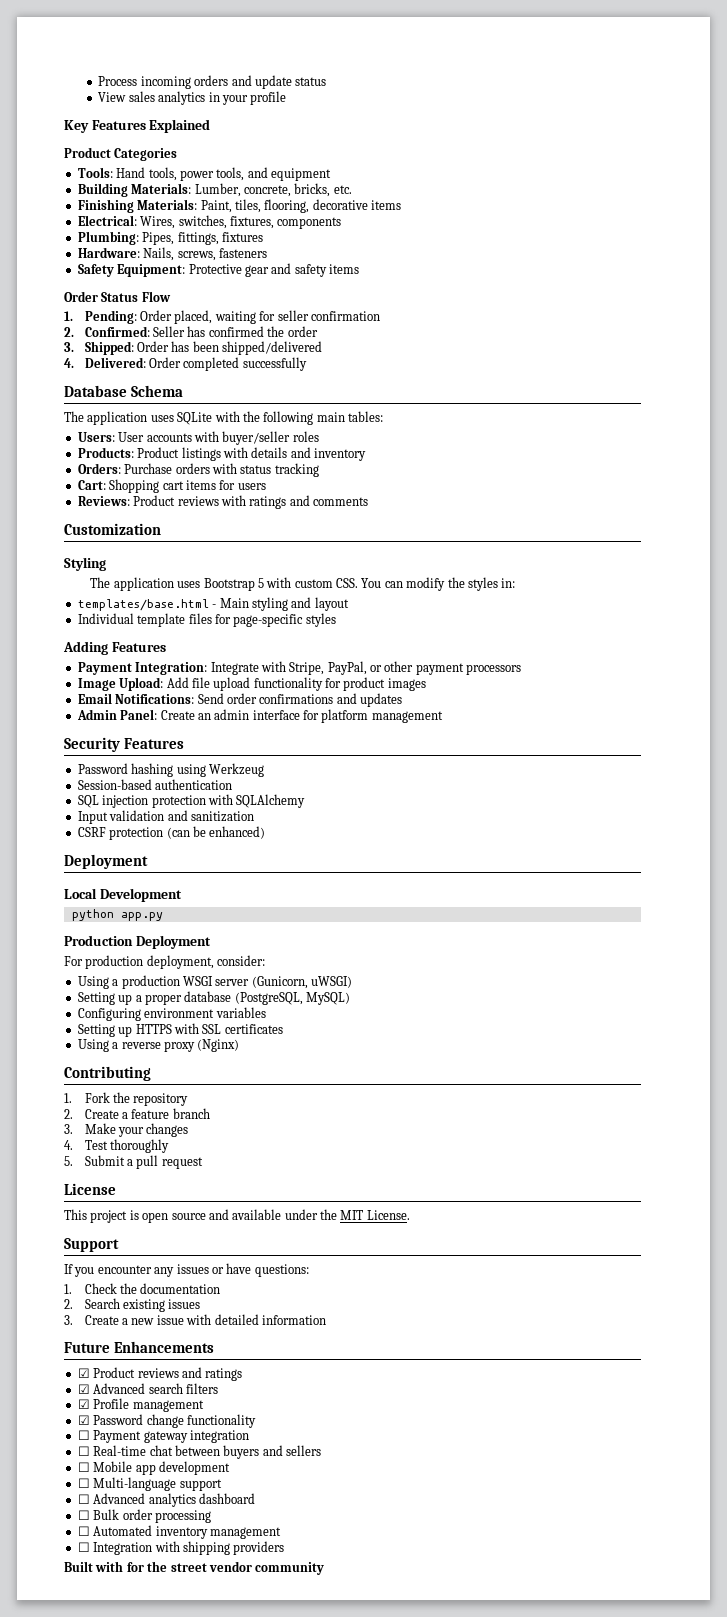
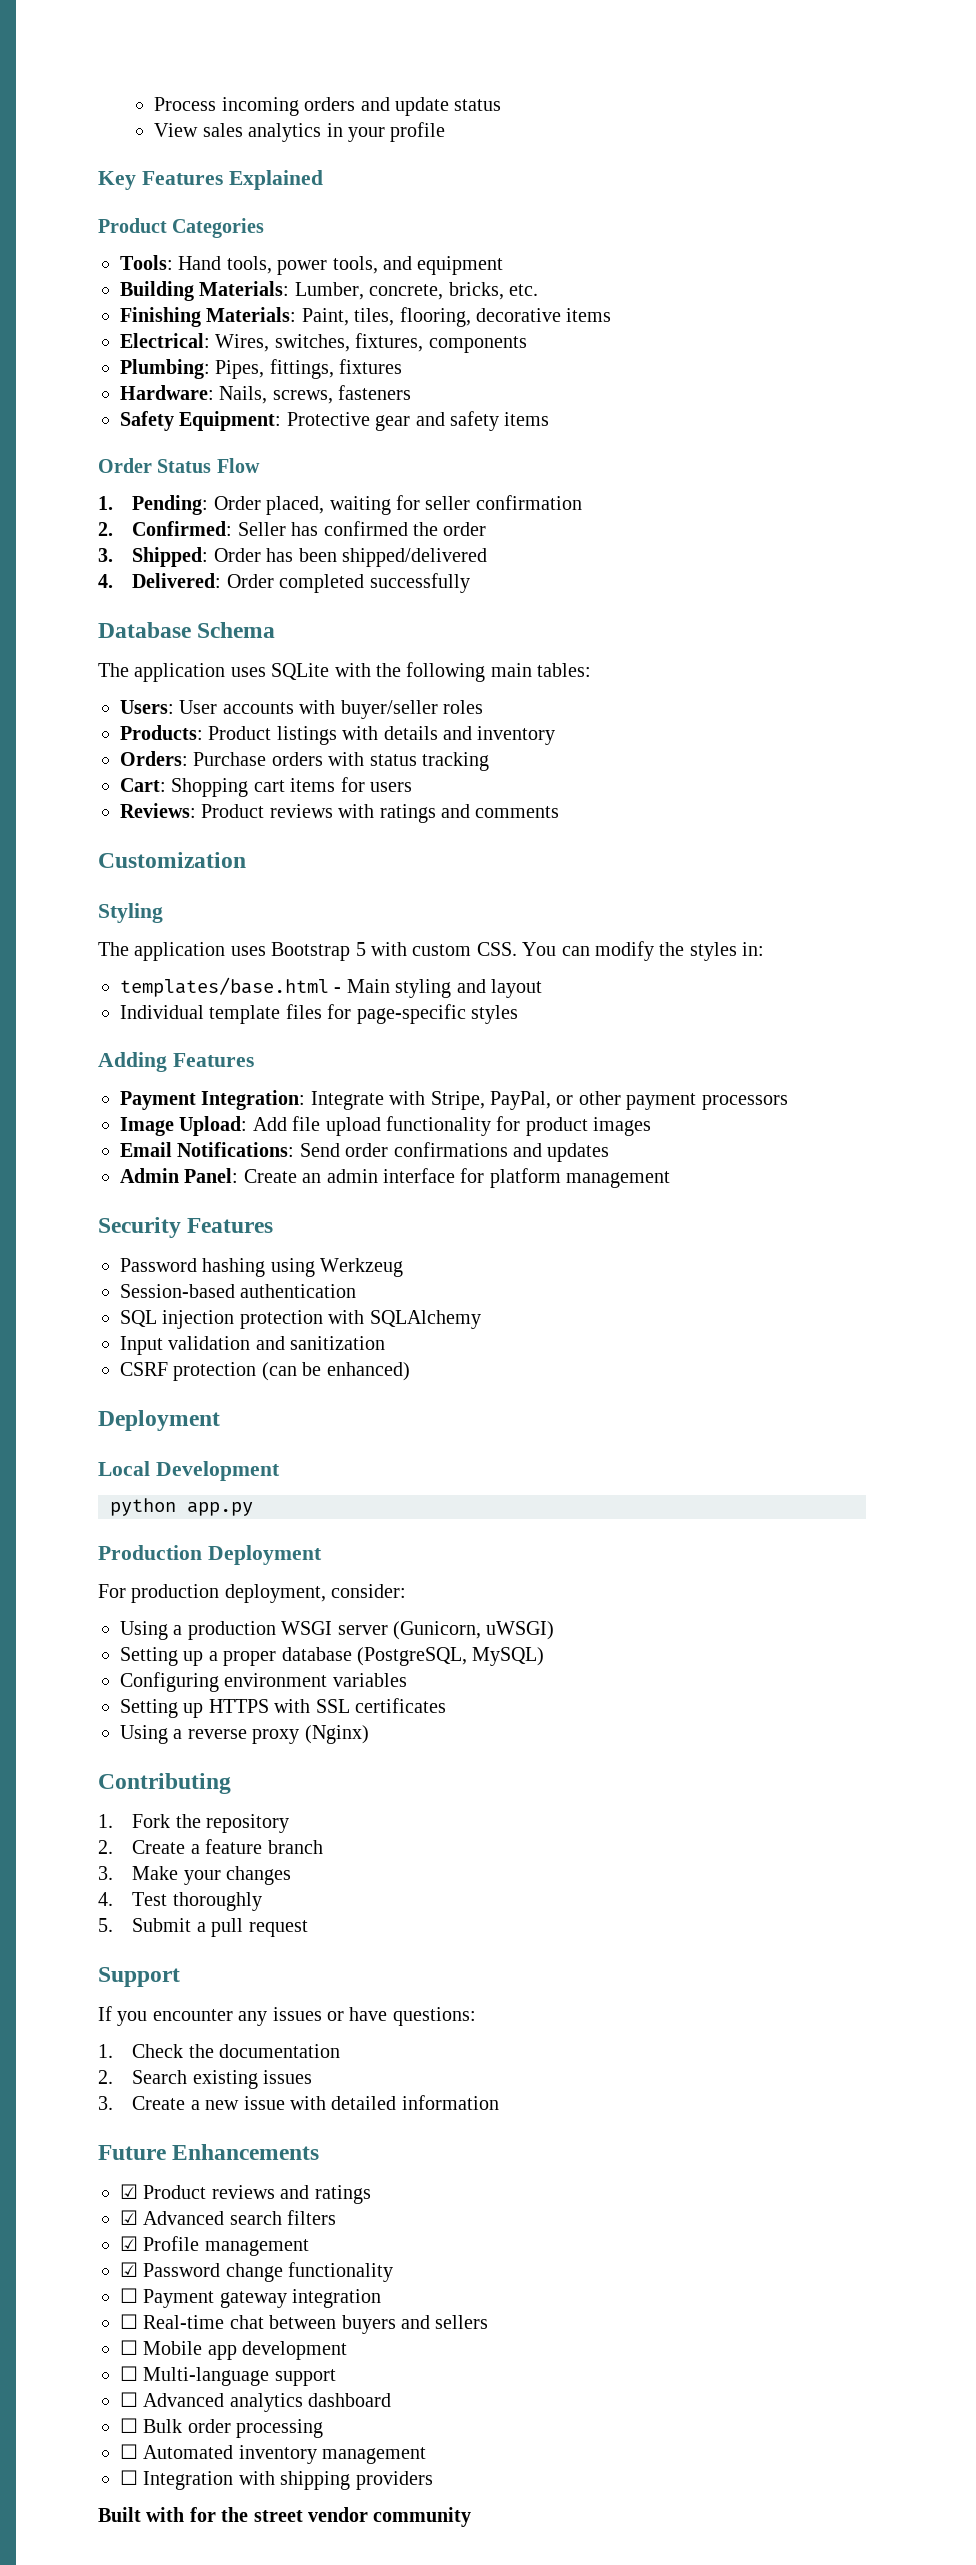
[64,1183,116,1195] [64,1209,410,1223] // License // This project is open source and available under the MIT License. -> (308, 1928) none

